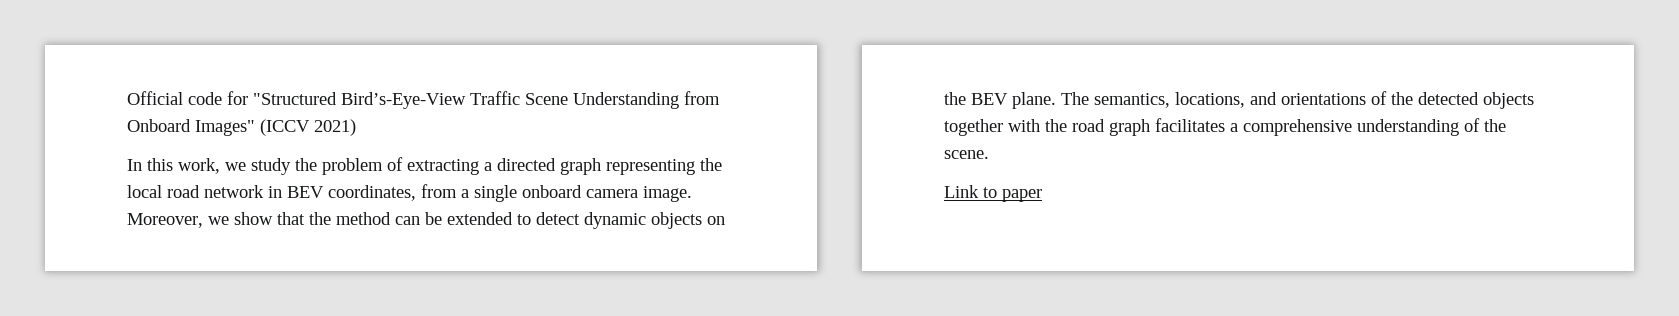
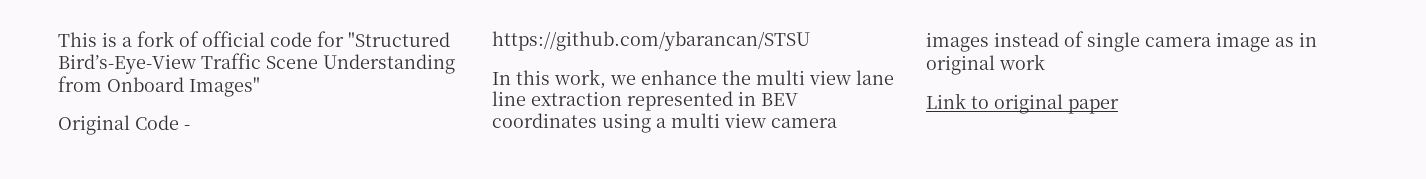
[127,91,183,105] Official -> [58,31,265,47] This is a fork of official
[260,119,356,136] (ICCV 2021) -> [58,115,190,135] [492,31,810,51] // Original Code - https://github.com/ybarancan/STSU
[251,157,722,175] [127,184,692,202] [127,212,725,229] [944,91,1534,109] [944,118,1506,136] [944,150,989,159] study the problem of extracting a directed graph representing the local road network in BEV coordinates, from a single onboard camera image. Moreover, we show that the method can be extended to detect dynamic objects on the BEV plane. The semantics, locations, and orientations of the detected objects together with the road graph facilitates a comprehensive understanding of the scene. -> [641,70,894,85] [492,91,798,111] [492,113,837,133] [926,31,1317,52] [926,54,1045,75] enhance the multi view lane line extraction represented in BEV coordinates using a multi view camera images instead of single camera image as in original work
(997, 192) none -> [994,94,1063,114] original

